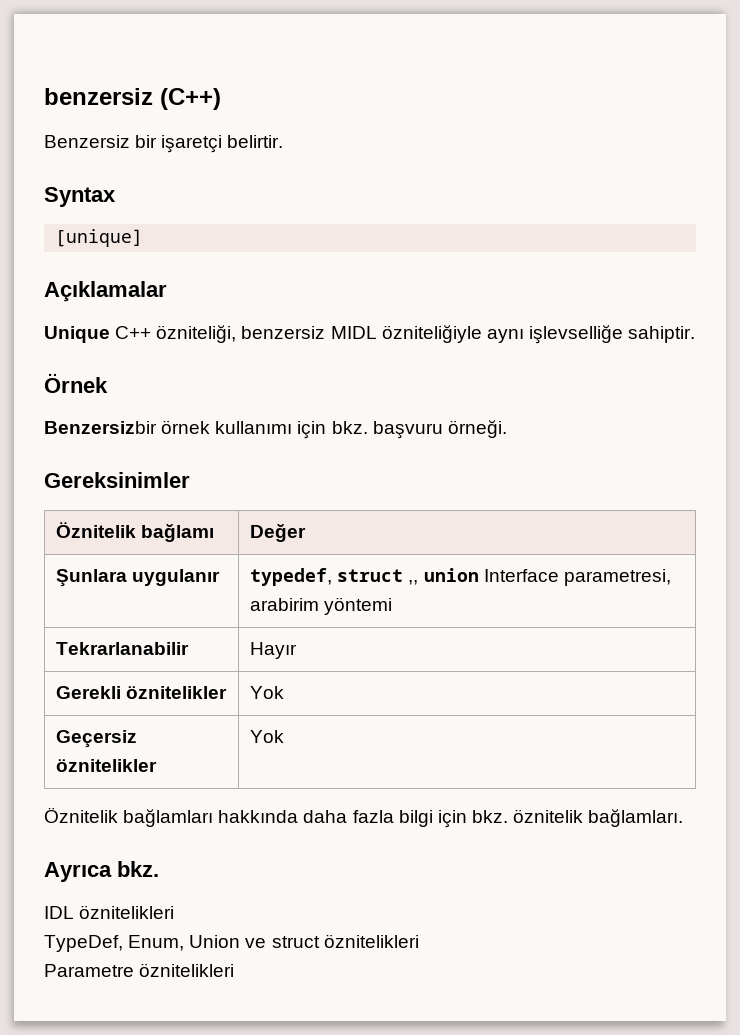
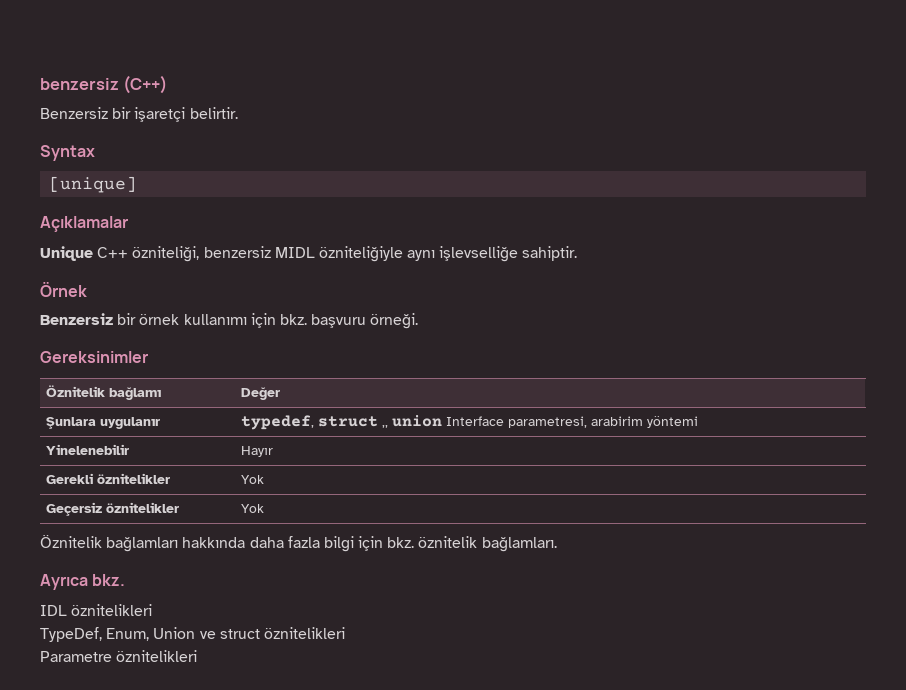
[44,421,157,434] Benzersizbir -> [40,313,137,325] Benzersiz bir
[56,642,190,655] Tekrarlanabilir -> [46,444,130,455] Yinelenebilir

